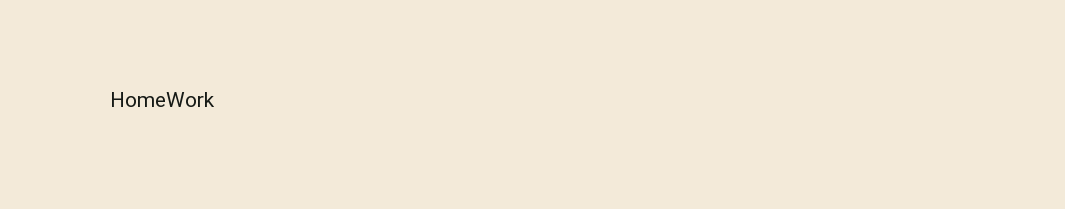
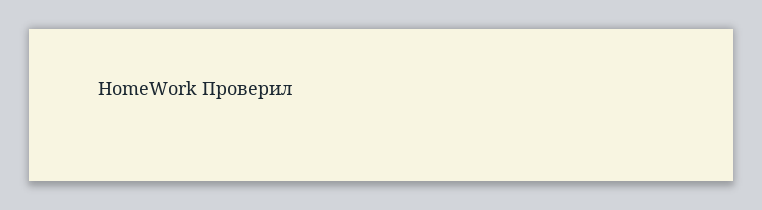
(215, 99) none -> [202,82,292,99] Проверил

